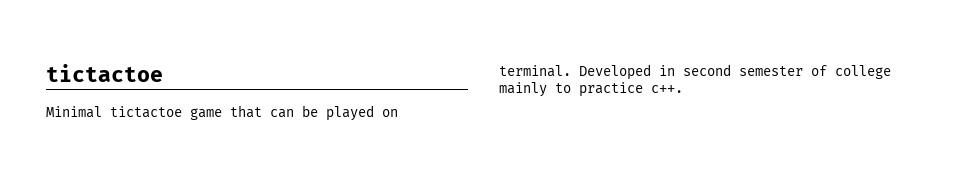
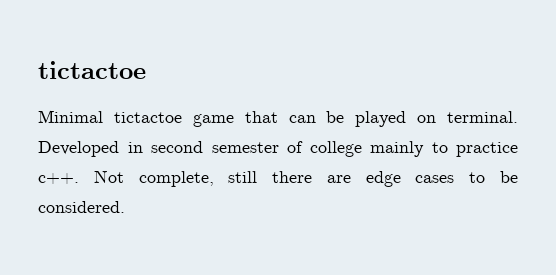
(683, 89) none -> [93,170,518,187] [38,201,125,213] Not complete, still there are edge cases to be considered.

